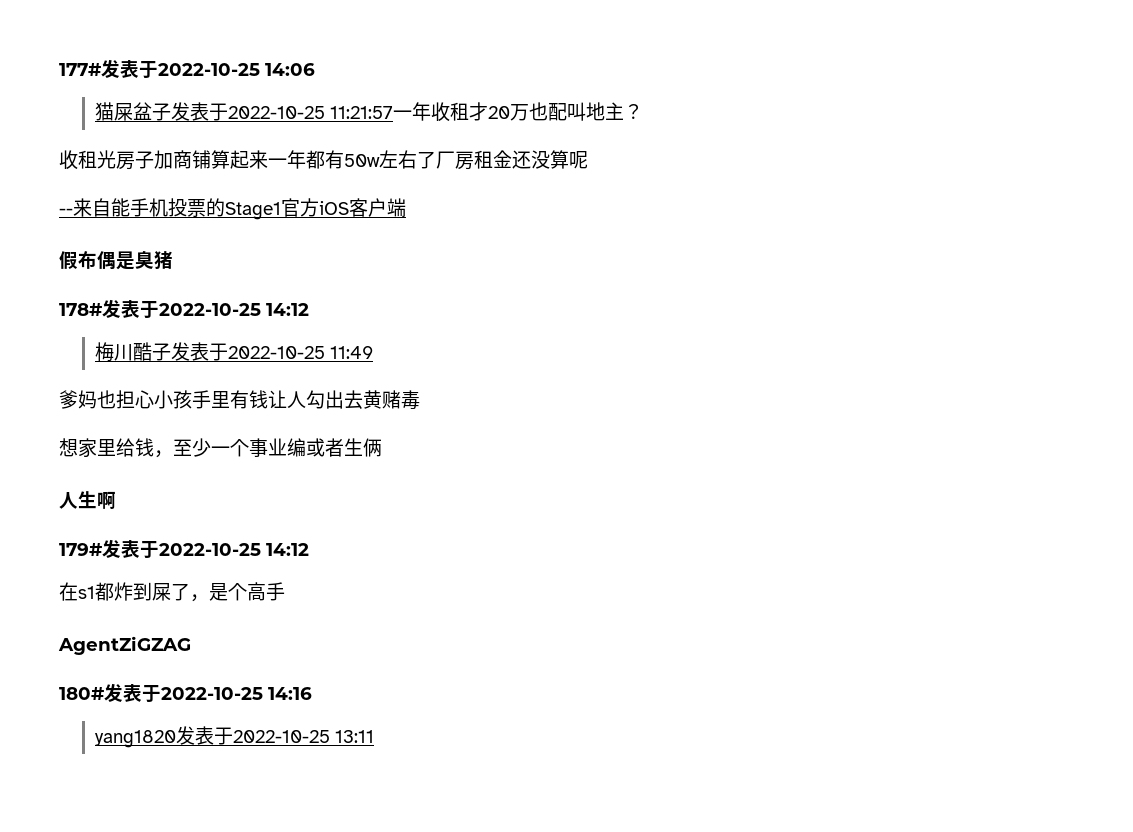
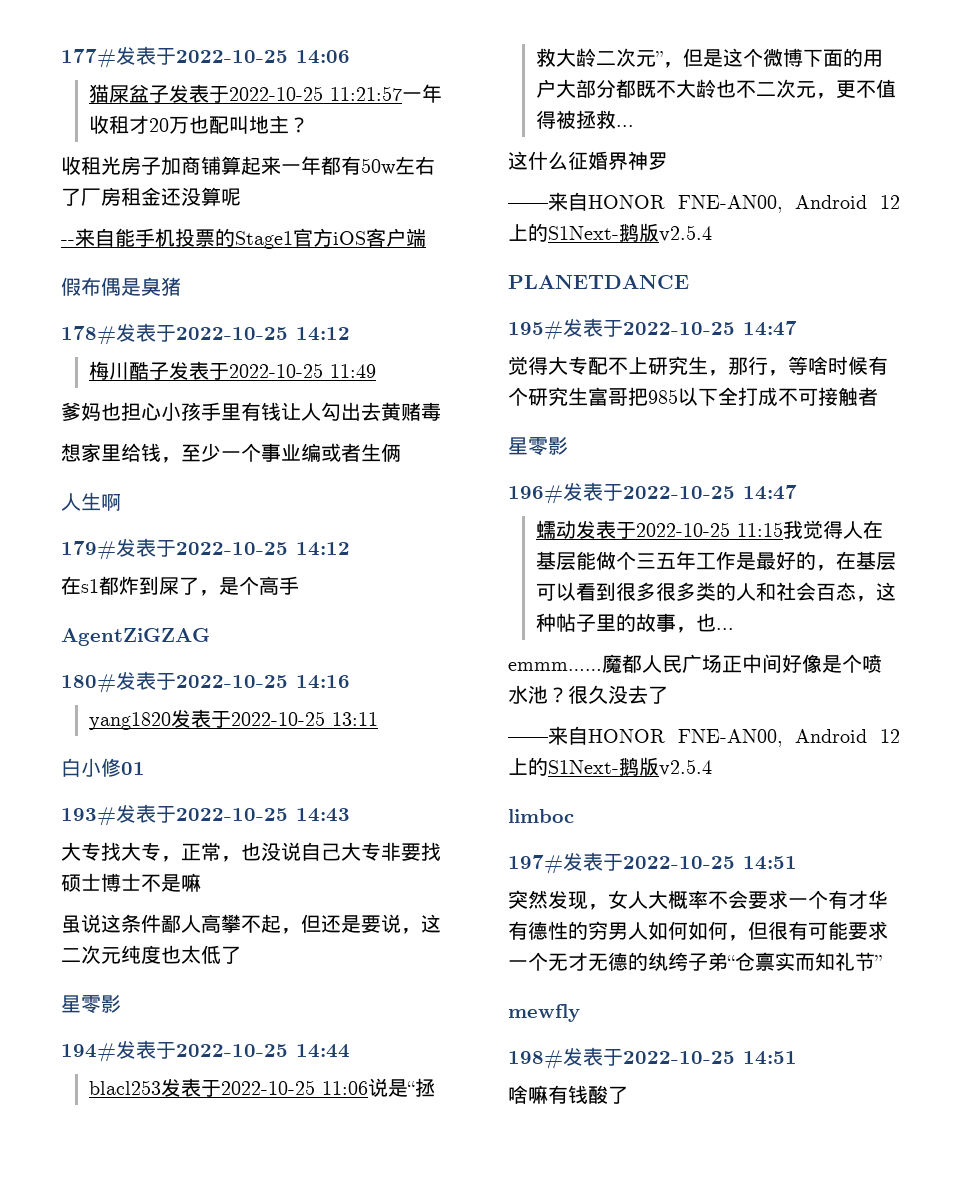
(375, 736) none -> [61,758,145,777] [61,804,350,826] [61,842,441,862] [61,873,201,892] [61,914,441,934] [61,945,241,964] [61,994,121,1014] [61,1040,350,1062] [89,1078,436,1097] [536,48,884,68] [536,79,897,99] [536,110,635,129] [508,151,668,170] [508,192,900,213] [508,223,712,242] [508,275,689,289] [508,318,797,340] [508,356,888,376] [508,387,878,406] [508,436,568,456] [508,482,797,504] [536,520,884,539] [536,551,897,571] [536,582,897,602] [536,613,735,633] [508,654,882,673] [508,685,668,704] [508,726,900,747] [508,757,712,776] [508,809,574,823] [508,852,797,874] [508,890,888,910] [508,921,888,941] [508,952,882,971] [508,1004,580,1022] [508,1047,797,1069] [508,1085,628,1104] // 白小修01 // 193#发表于2022-10-25 14:43 // 大专找大专，正常，也没说自己大专非要找硕士博士不是嘛 // 虽说这条件鄙人高攀不起，但还是要说，这二次元纯度也太低了 // 星零影 // 194#发表于2022-10-25 14:44 // blacl253发表于2022-10-25 11:06说是“拯救大龄二次元”，但是这个微博下面的用户大部分都既不大龄也不二次元，更不值得被拯救... // 这什么征婚界神罗 // ——来自HONOR FNE-AN00, Android 12上的S1Next-鹅版v2.5.4 // PLANETDANCE // 195#发表于2022-10-25 14:47 // 觉得大专配不上研究生，那行，等啥时候有个研究生富哥把985以下全打成不可接触者 // 星零影 // 196#发表于2022-10-25 14:47 // 蠕动发表于2022-10-25 11:15我觉得人在基层能做个三五年工作是最好的，在基层可以看到很多很多类的人和社会百态，这种帖子里的故事，也... // emmm……魔都人民广场正中间好像是个喷水池？很久没去了 // ——来自HONOR FNE-AN00, Android 12上的S1Next-鹅版v2.5.4 // limboc // 197#发表于2022-10-25 14:51 // 突然发现，女人大概率不会要求一个有才华有德性的穷男人如何如何，但很有可能要求一个无才无德的纨绔子弟“仓禀实而知礼节” // mewfly // 198#发表于2022-10-25 14:51 // 啥嘛有钱酸了

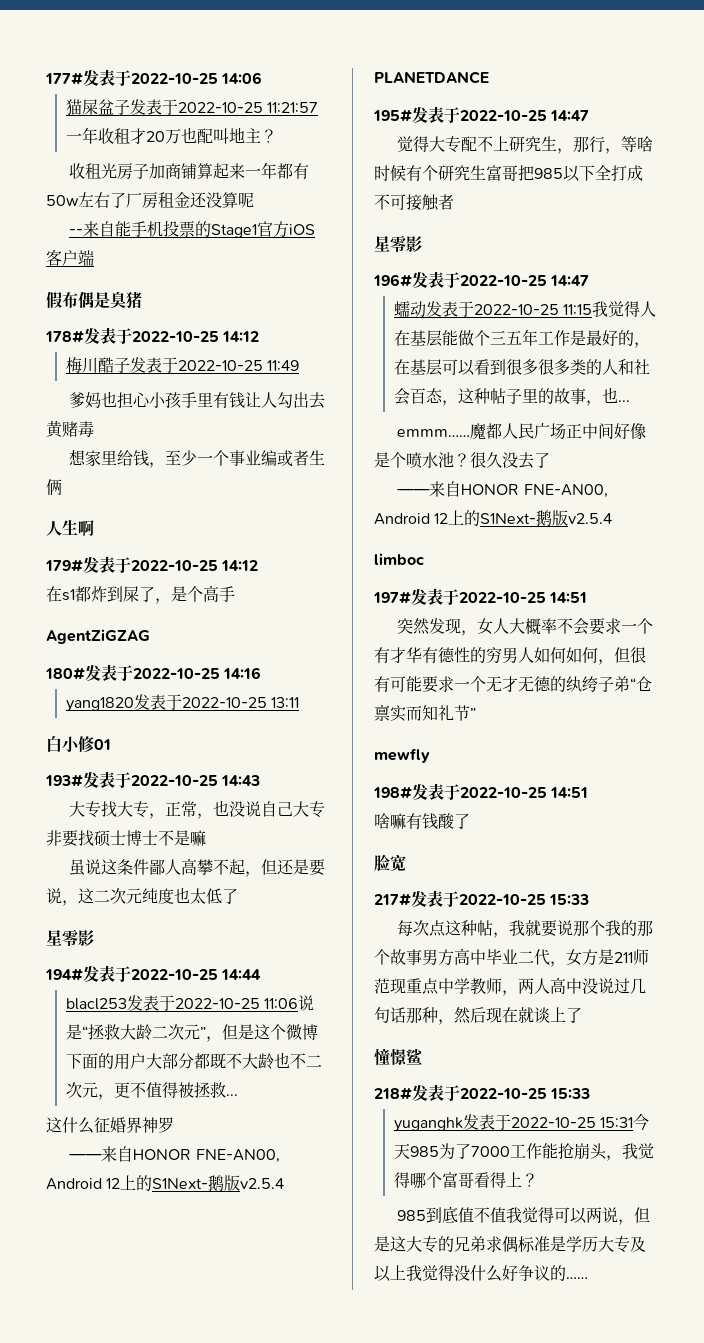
(628, 1095) none -> [374,854,406,871] [374,890,590,907] [397,920,654,938] [374,948,649,967] [374,977,646,996] [374,1007,582,1025] [374,1048,423,1066] [374,1084,591,1101] [394,1113,650,1132] [394,1143,655,1161] [394,1172,539,1189] [397,1206,651,1225] [374,1236,646,1253] [374,1265,588,1282] // 脸宽 // 217#发表于2022-10-25 15:33 // 每次点这种帖，我就要说那个我的那个故事男方高中毕业二代，女方是211师范现重点中学教师，两人高中没说过几句话那种，然后现在就谈上了 // 憧憬鲨 // 218#发表于2022-10-25 15:33 // yuganghk发表于2022-10-25 15:31今天985为了7000工作能抢崩头，我觉得哪个富哥看得上？ // 985到底值不值我觉得可以两说，但是这大专的兄弟求偶标准是学历大专及以上我觉得没什么好争议的……

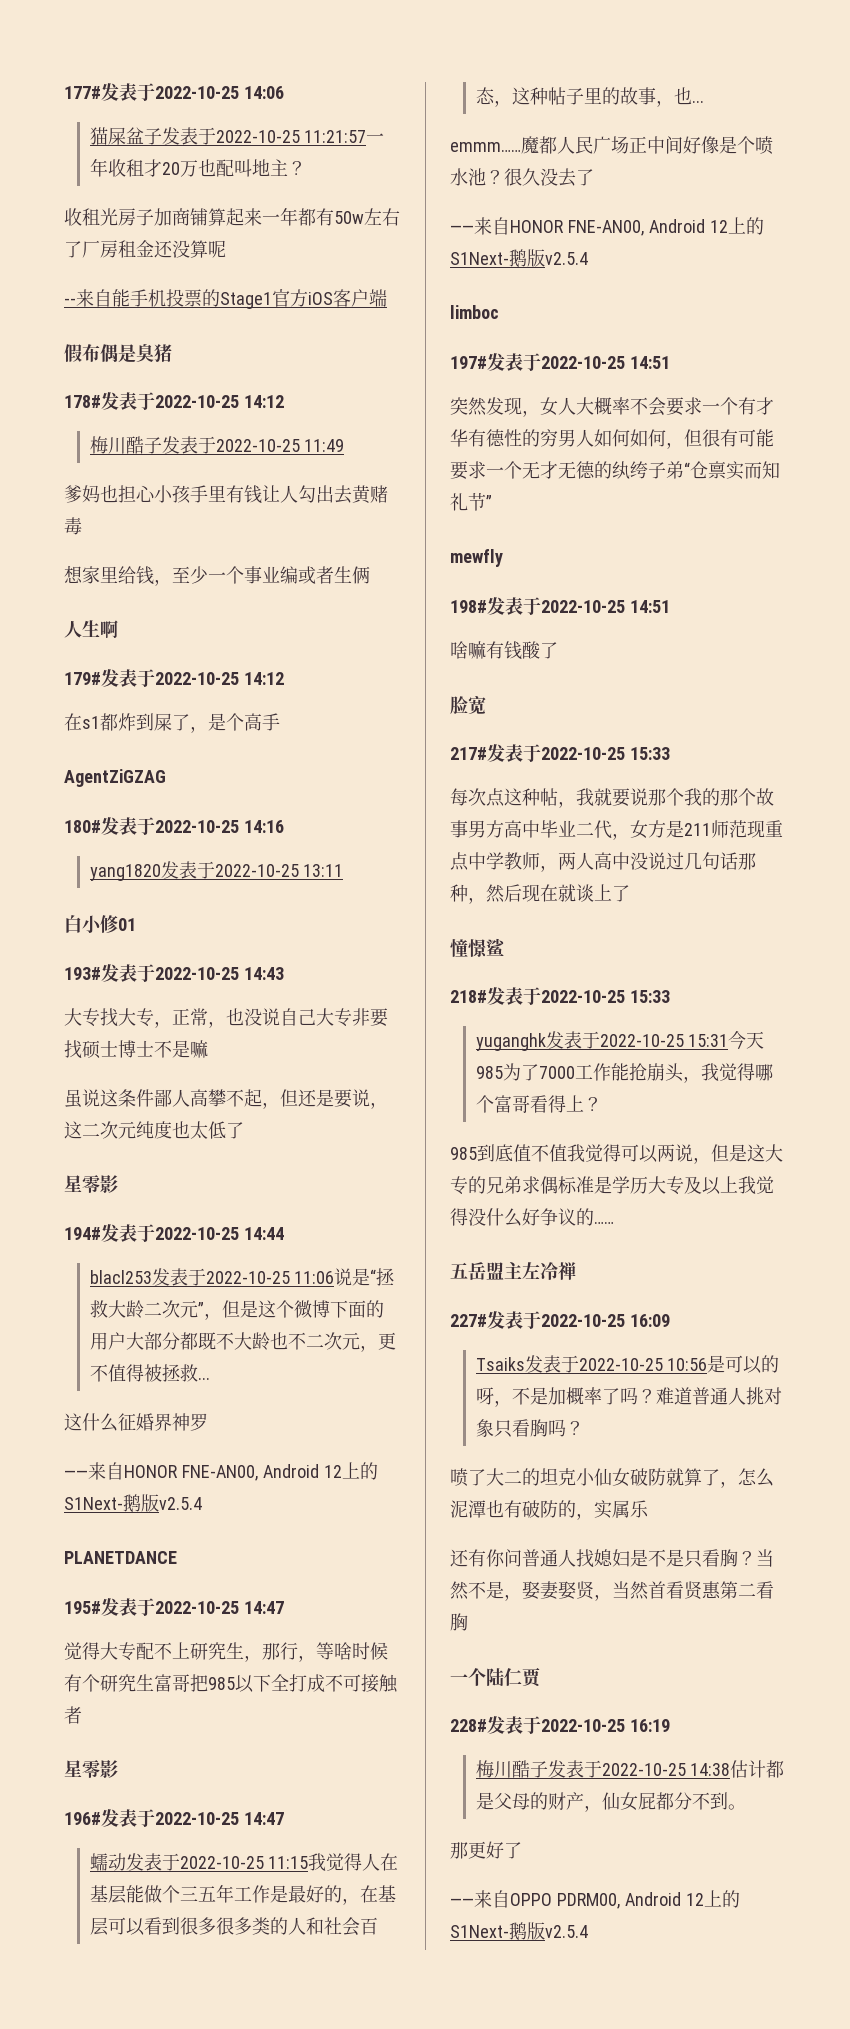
(588, 1278) none -> [450,1262,576,1280] [450,1311,670,1329] [475,1355,780,1374] [475,1387,782,1407] [475,1419,584,1438] [450,1468,774,1488] [450,1500,649,1520] [450,1549,774,1568] [450,1581,774,1601] [450,1613,468,1631] [450,1667,541,1687] [450,1716,670,1734] [475,1760,785,1778] [475,1792,746,1812] [450,1841,522,1859] [450,1890,740,1909] [450,1922,588,1941] // 五岳盟主左冷禅 // 227#发表于2022-10-25 16:09 // Tsaiks发表于2022-10-25 10:56是可以的呀，不是加概率了吗？难道普通人挑对象只看胸吗？ // 喷了大二的坦克小仙女破防就算了，怎么泥潭也有破防的，实属乐 // 还有你问普通人找媳妇是不是只看胸？当然不是，娶妻娶贤，当然首看贤惠第二看胸 // 一个陆仁贾 // 228#发表于2022-10-25 16:19 // 梅川酷子发表于2022-10-25 14:38估计都是父母的财产，仙女屁都分不到。 // 那更好了 // ——来自OPPO PDRM00, Android 12上的S1Next-鹅版v2.5.4

